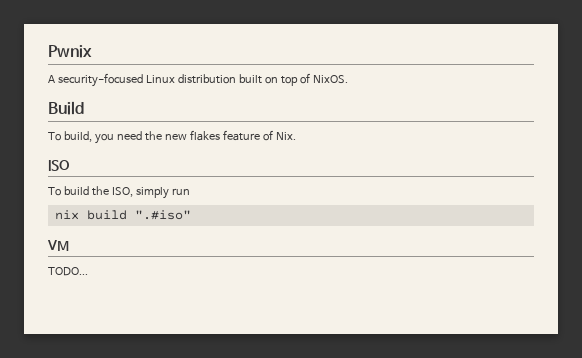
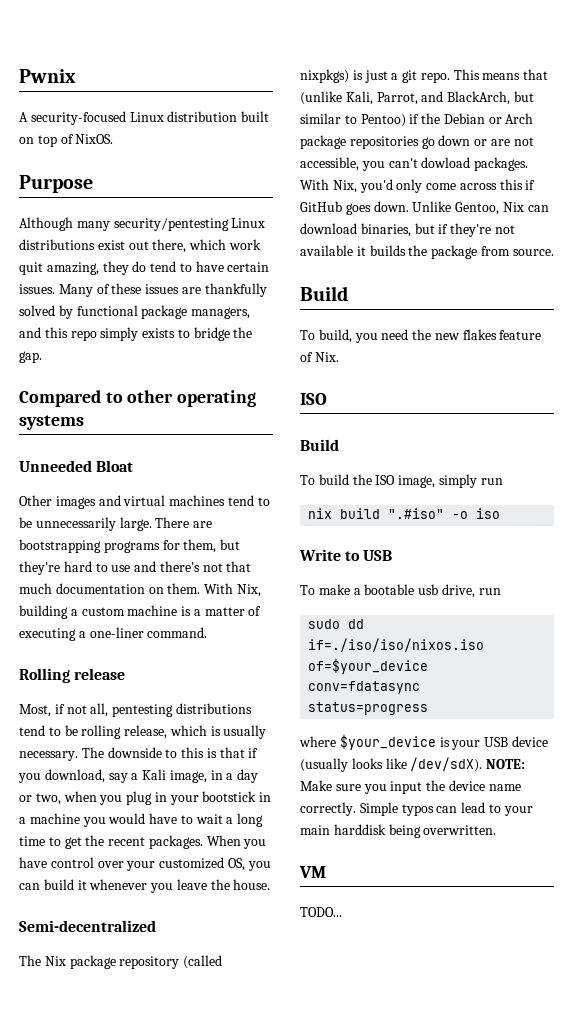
(348, 79) none -> [19,175,93,193] [19,217,266,231] [19,239,261,253] [19,261,270,275] [19,283,267,297] [19,305,251,319] [19,327,253,341] [19,351,42,363] [19,390,257,407] [19,415,84,430] [19,460,134,472] [19,495,270,509] [19,517,213,531] [19,539,241,553] [19,561,252,575] [19,583,261,597] [19,605,262,619] [19,627,208,641] [19,668,126,683] [19,703,252,717] [19,725,267,739] [19,747,259,761] [18,769,259,783] [19,791,272,805] [19,813,264,827] [19,835,267,849] [19,857,271,871] [19,879,271,893] [19,920,156,932] [19,955,223,969] [300,69,549,83] [300,91,534,105] [300,113,534,127] [300,135,534,149] [300,157,529,171] [300,179,536,193] [300,201,549,215] [300,223,515,237] [300,245,554,259] // Purpose // Although many security/pentesting Linux distributions exist out there, which work quit amazing, they do tend to have certain issues. Many of these issues are thankfully solved by functional package managers, and this repo simply exists to bridge the gap. // Compared to other operating systems // Unneeded Bloat // Other images and virtual machines tend to be unnecessarily large. There are bootstrapping programs for them, but they're hard to use and there's not that much documentation on them. With Nix, building a custom machine is a matter of executing a one-liner command. // Rolling release // Most, if not all, pentesting distributions tend to be rolling release, which is usually necessary. The downside to this is that if you download, say a Kali image, in a day or two, when you plug in your bootstick in a machine you would have to wait a long time to get the recent packages. When you have control over your customized OS, you can build it whenever you leave the house. // Semi-decentralized // The Nix package repository (called nixpkgs) is just a git repo. This means that (unlike Kali, Parrot, and BlackArch, but similar to Pentoo) if the Debian or Arch package repositories go down or are not accessible, you can't dowload packages. With Nix, you'd only come across this if GitHub goes down. Unlike Gentoo, Nix can download binaries, but if they're not available it builds the package from source.
(70, 165) none -> [300,439,339,451] // Build
[111,187,133,197] ISO, -> [375,475,436,488] ISO image,
(191, 215) none -> [452,508,501,519] [299,549,393,561] [300,584,501,598] [308,619,365,629] [308,638,485,652] [308,658,429,674] [308,681,421,694] [308,702,429,715] [299,734,548,750] [300,757,526,772] [300,780,521,794] [300,802,533,816] [300,824,497,838] -o iso // Write to USB // To make a bootable usb drive, run // sudo dd if=./iso/iso/nixos.iso of=$your_device conv=fdatasync status=progress // where $your_device is your USB device (usually looks like /dev/sdX). NOTE: Make sure you input the device name correctly. Simple typos can lead to your main harddisk being overwritten.

